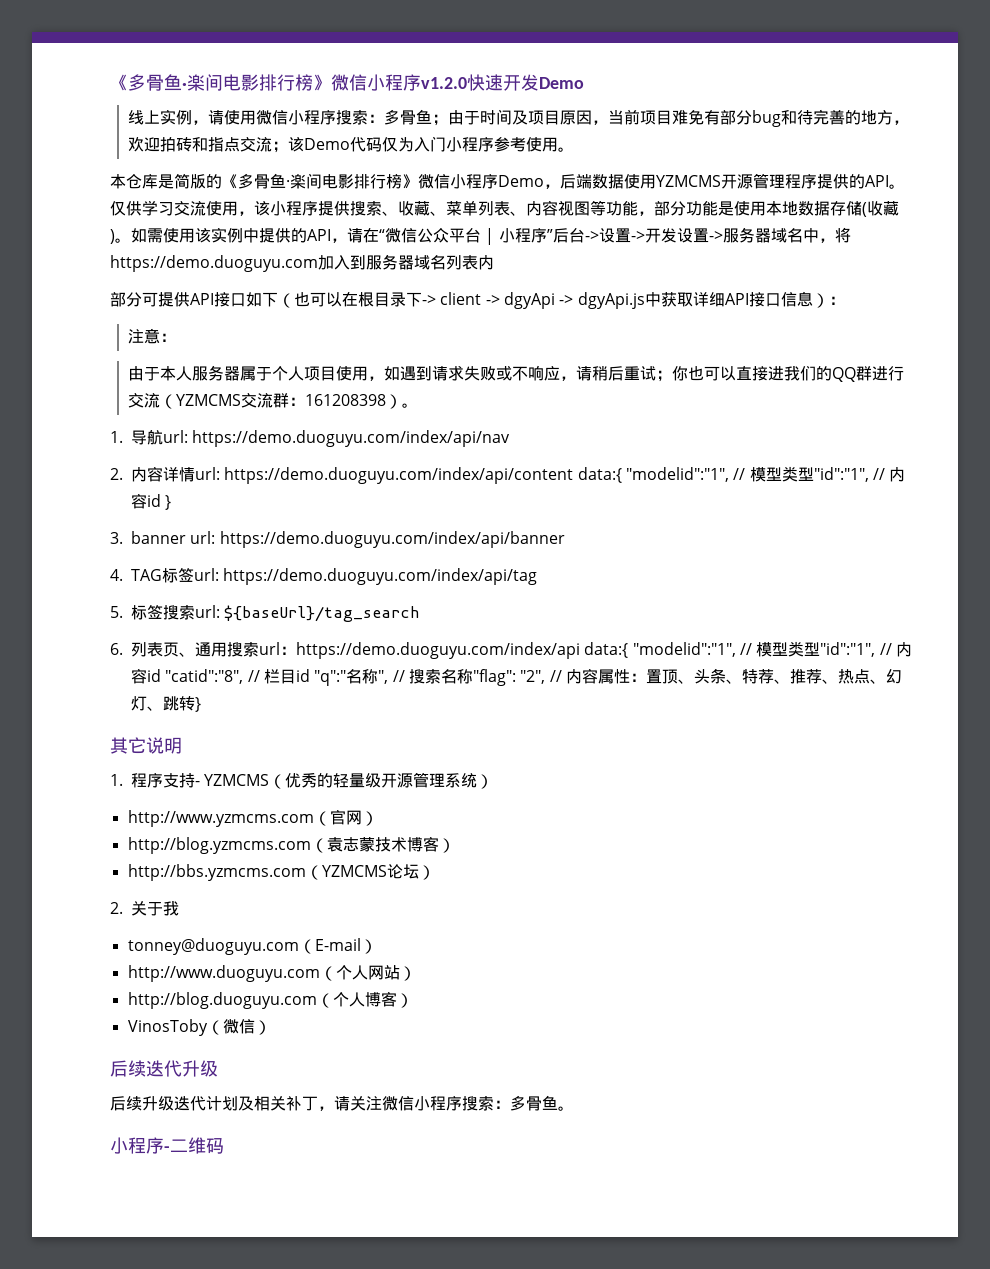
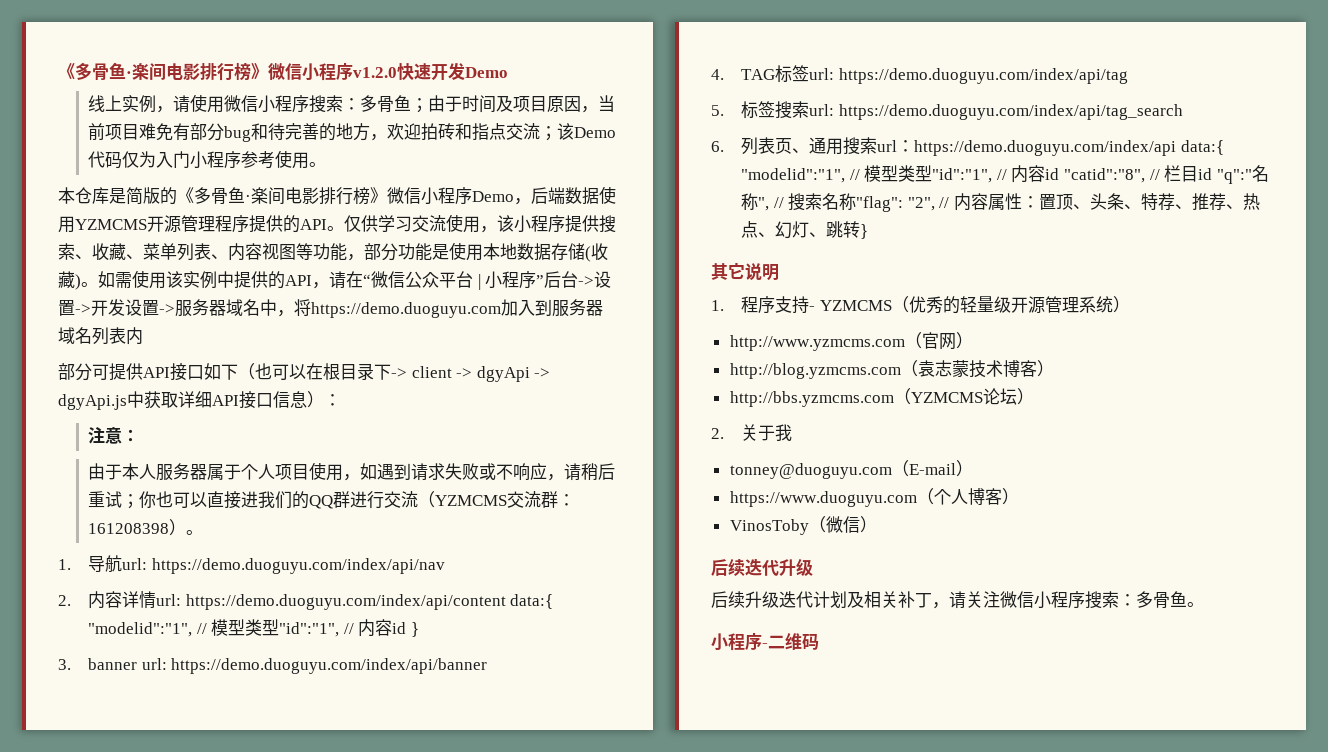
[224,605,420,622] ${baseUrl}/tag_search -> [838,104,1183,120] https://demo.duoguyu.com/index/api/tag_search
[127,965,416,982] [127,992,317,1009] http://www.duoguyu.com（个人网站） // http://blog.duoguyu.com -> [729,491,917,507] https://www.duoguyu.com

